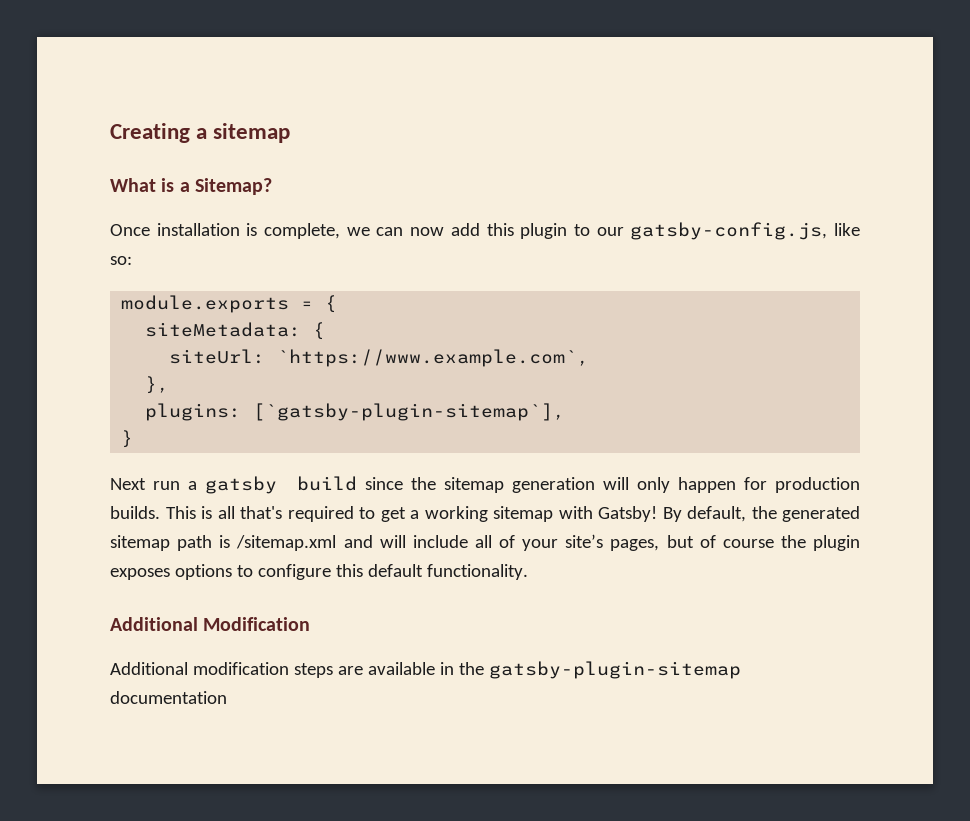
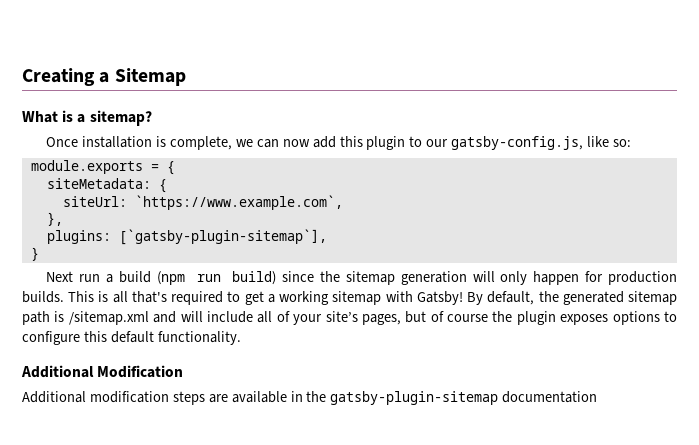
[213,123,291,143] sitemap -> [114,68,186,86] Sitemap
[194,178,272,195] Sitemap? -> [89,110,152,126] sitemap?
[205,476,357,494] gatsby build -> [118,271,277,285] build (npm run build)

